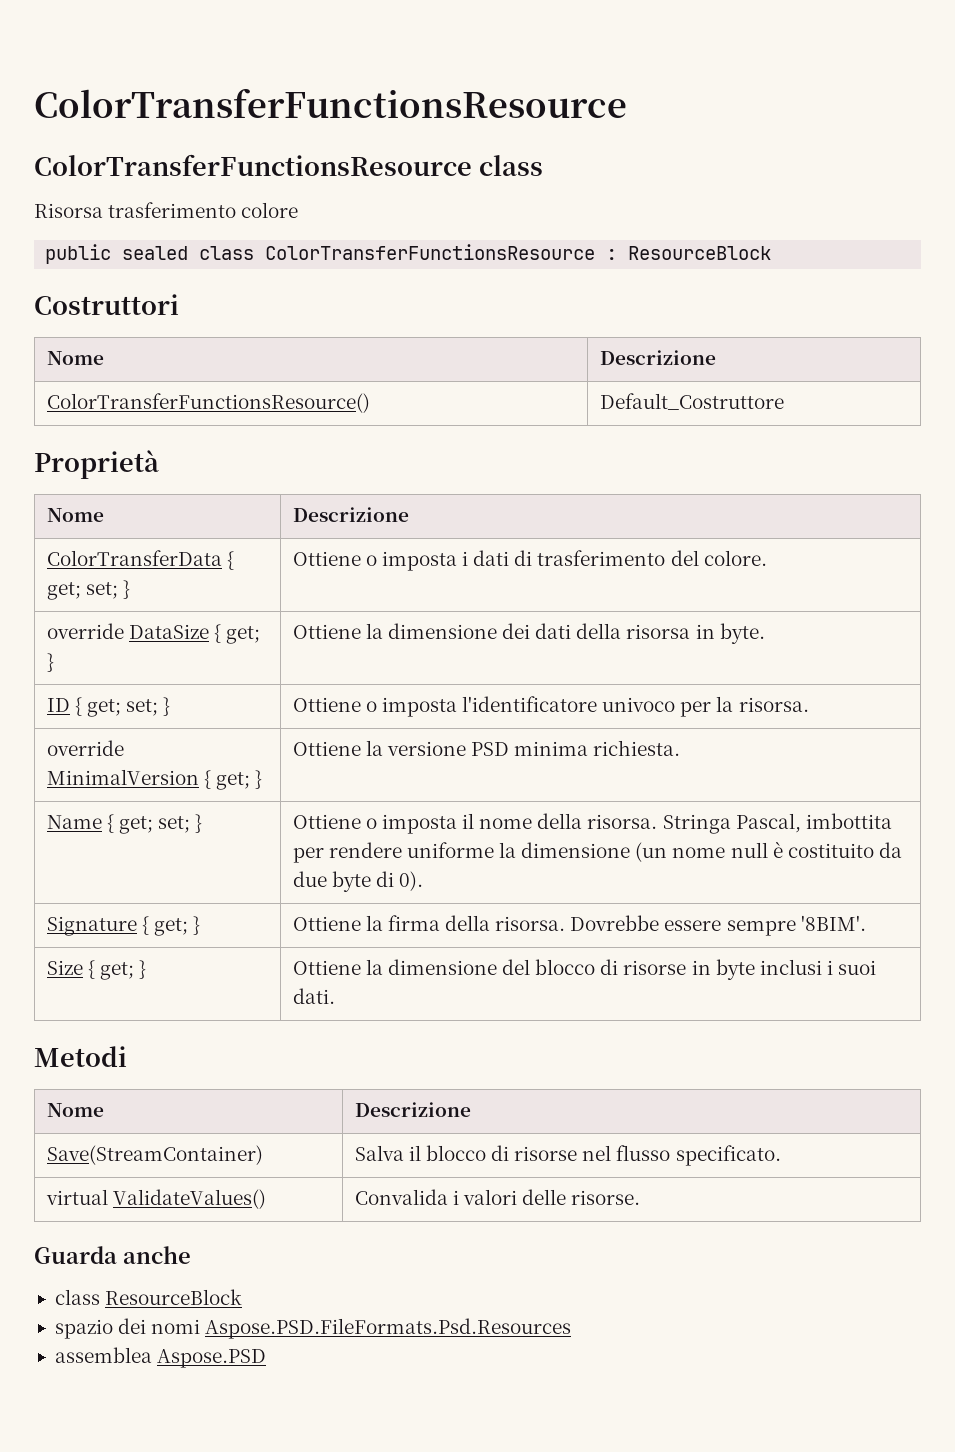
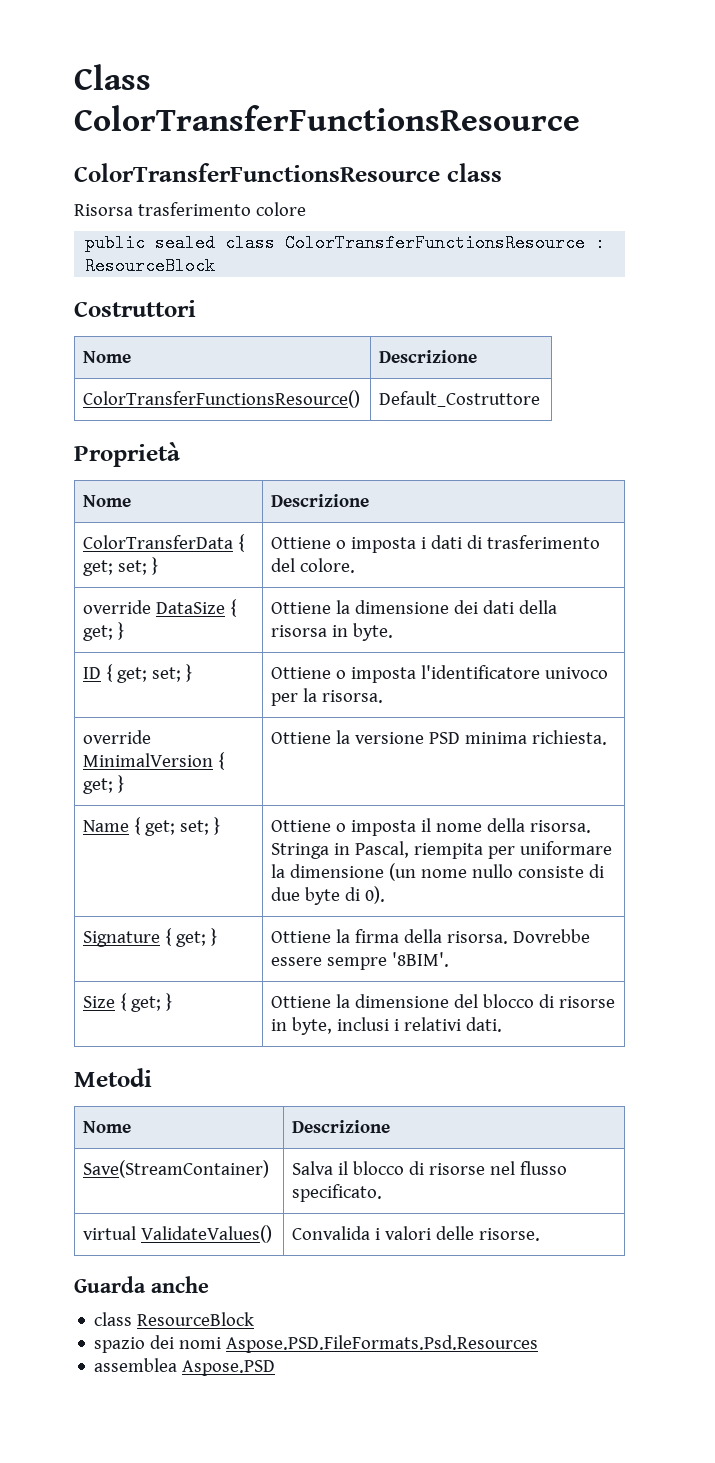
(34, 103) none -> [74,64,151,90] Class
[735,813,892,833] [292,841,902,863] Pascal, imbottita per rendere uniforme la dimensione (un nome null è costituito da -> [334,841,613,859] [271,863,605,881] in Pascal, riempita per uniformare la dimensione (un nome nullo consiste di
[715,959,755,980] byte -> [292,1017,333,1035] byte,
[838,960,877,975] suoi -> [404,1017,462,1031] relativi

